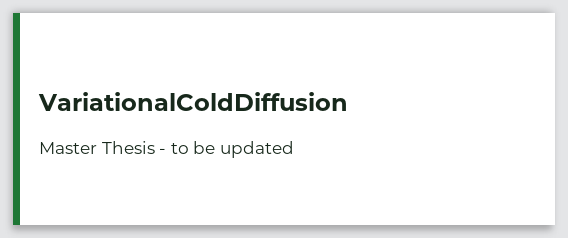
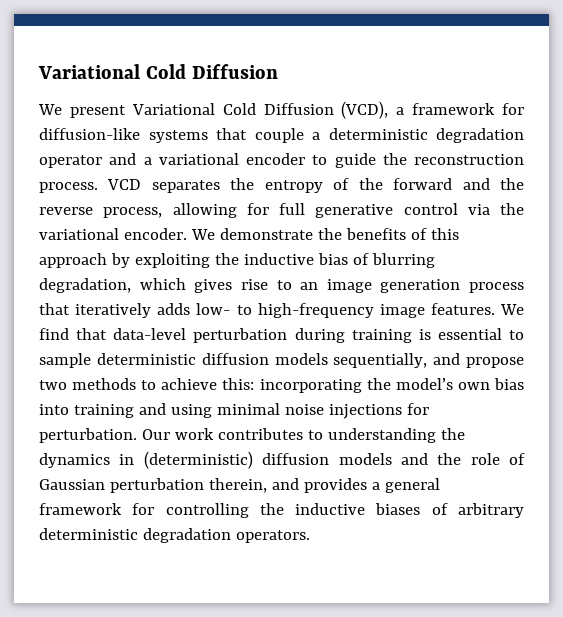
[38,92,348,111] [39,141,294,158] VariationalColdDiffusion // Master Thesis - to be updated -> [38,64,278,79] [38,101,524,119] [39,128,524,143] [39,153,524,168] [39,178,525,193] [39,203,524,218] [39,228,459,240] [39,253,435,268] [39,278,524,293] [39,303,524,318] [39,328,524,343] [39,353,524,368] [39,378,524,393] [39,403,429,419] [39,428,465,443] [39,451,525,469] [39,478,440,493] [39,503,524,518] [39,528,310,543] Variational Cold Diffusion // We present Variational Cold Diffusion (VCD), a framework for diffusion-like systems that couple a deterministic degradation operator and a variational encoder to guide the reconstruction process. VCD separates the entropy of the forward and the reverse process, allowing for full generative control via the variational encoder. We demonstrate the benefits of this approach by exploiting the inductive bias of blurring degradation, which gives rise to an image generation process that iteratively adds low- to high-frequency image features. We find that data-level perturbation during training is essential to sample deterministic diffusion models sequentially, and propose two methods to achieve this: incorporating the model’s own bias into training and using minimal noise injections for perturbation. Our work contributes to understanding the dynamics in (deterministic) diffusion models and the role of Gaussian perturbation therein, and provides a general framework for controlling the inductive biases of arbitrary deterministic degradation operators.

